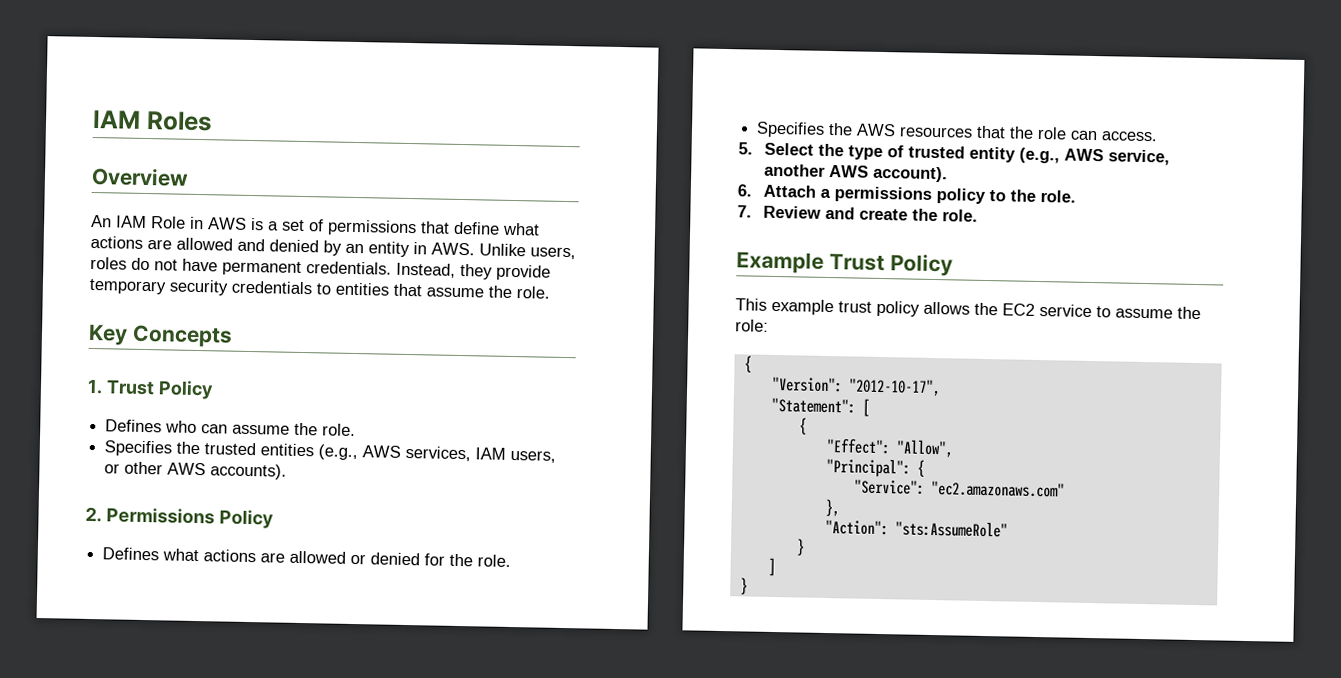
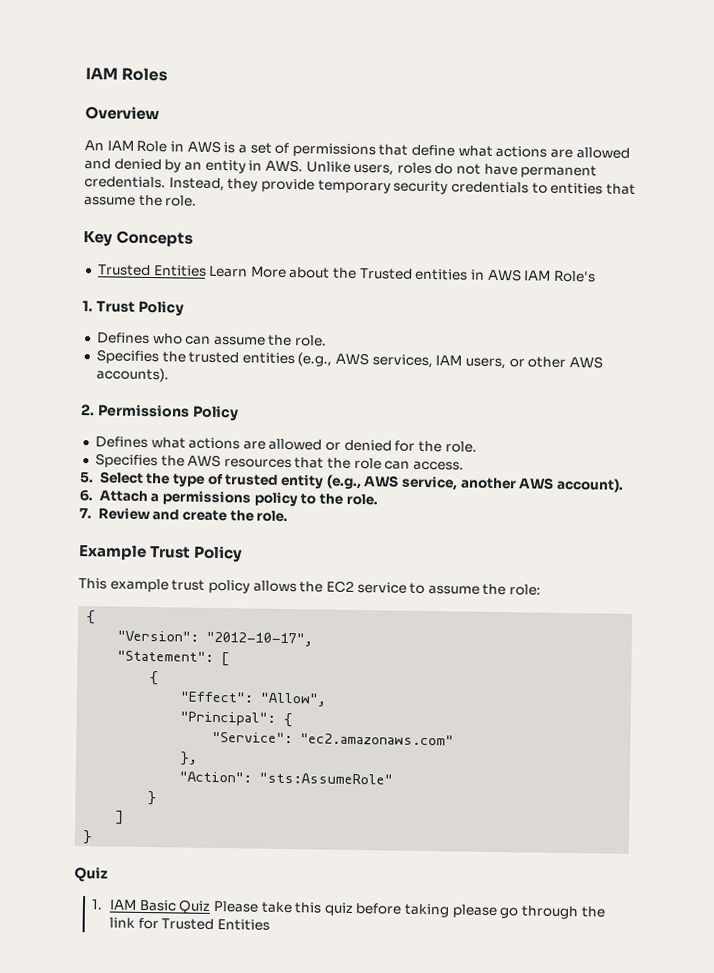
(233, 336) none -> [96,264,596,283] // Trusted Entities Learn More about the Trusted entities in AWS IAM Role's
(748, 586) none -> [74,866,108,883] [90,899,606,920] [108,917,270,931] // Quiz // 1. IAM Basic Quiz Please take this quiz before taking please go through the link for Trusted Entities

